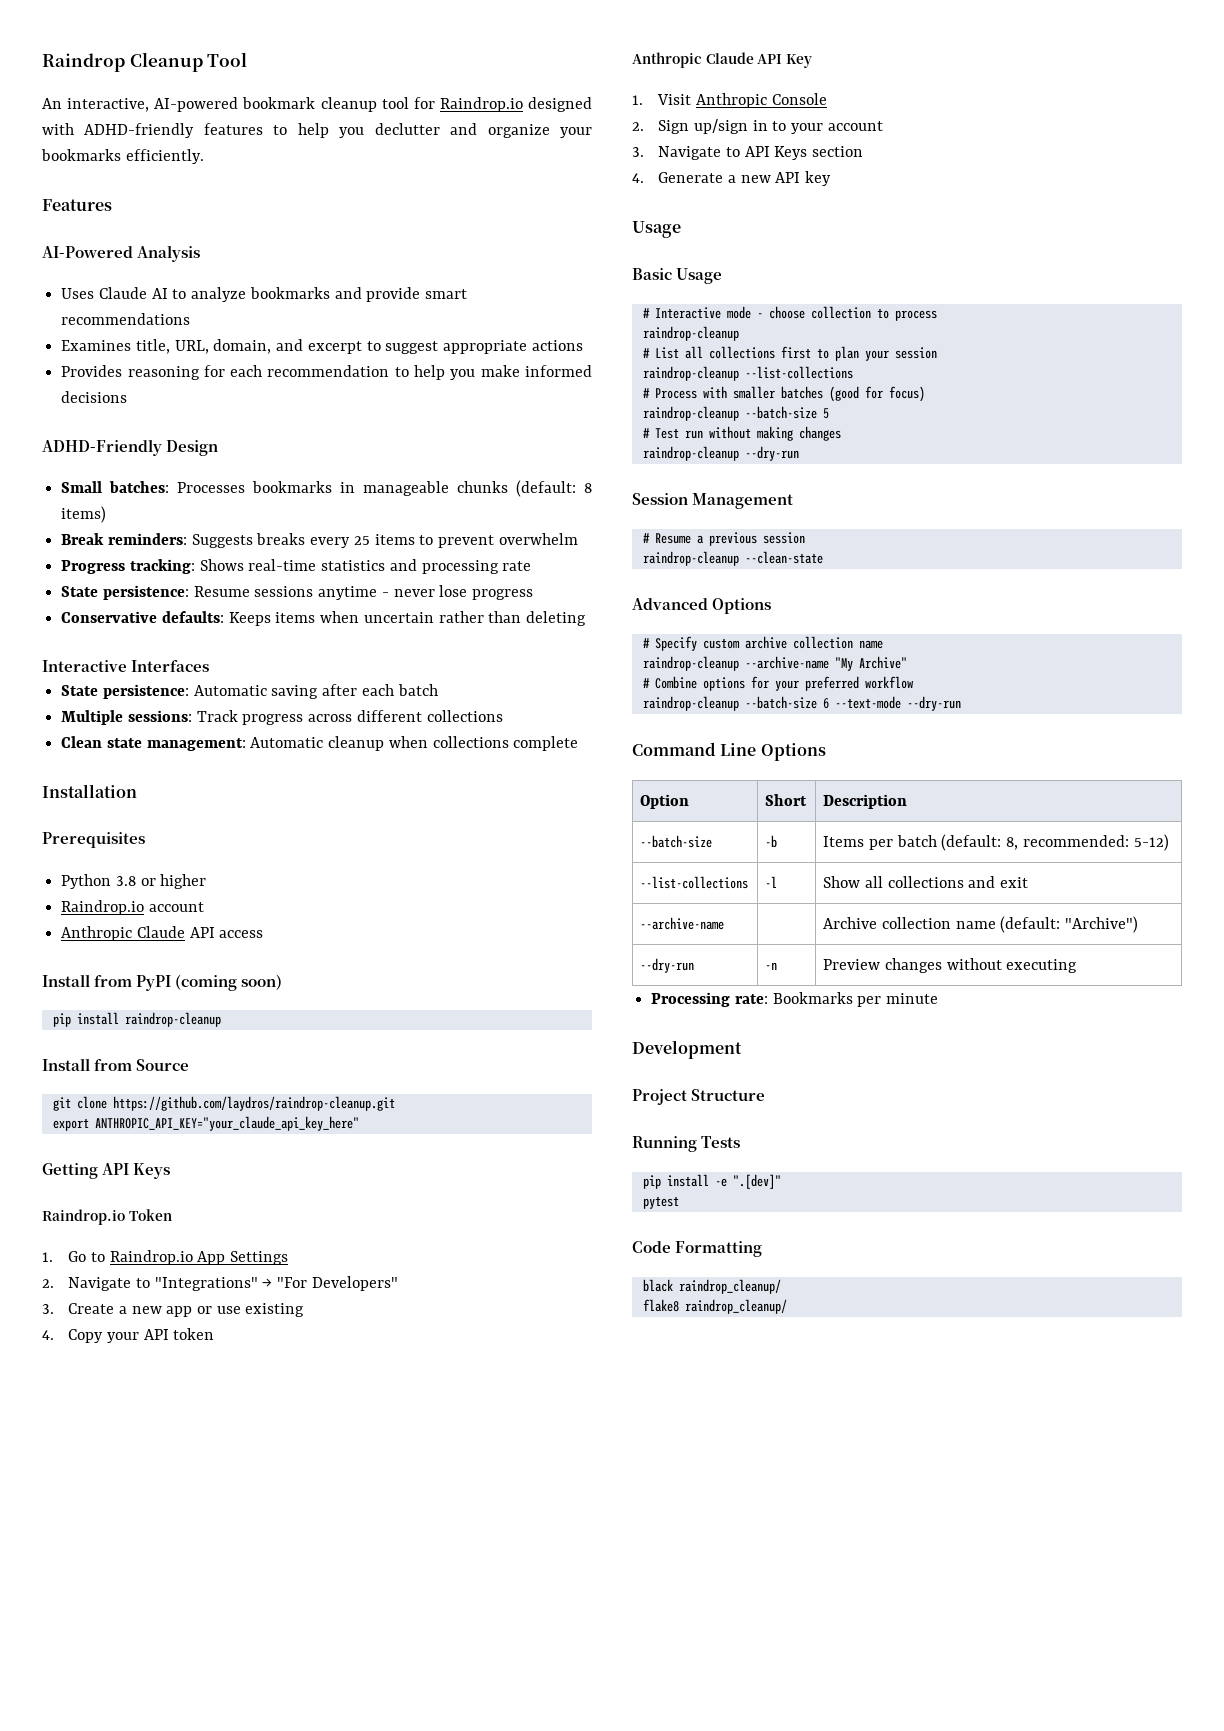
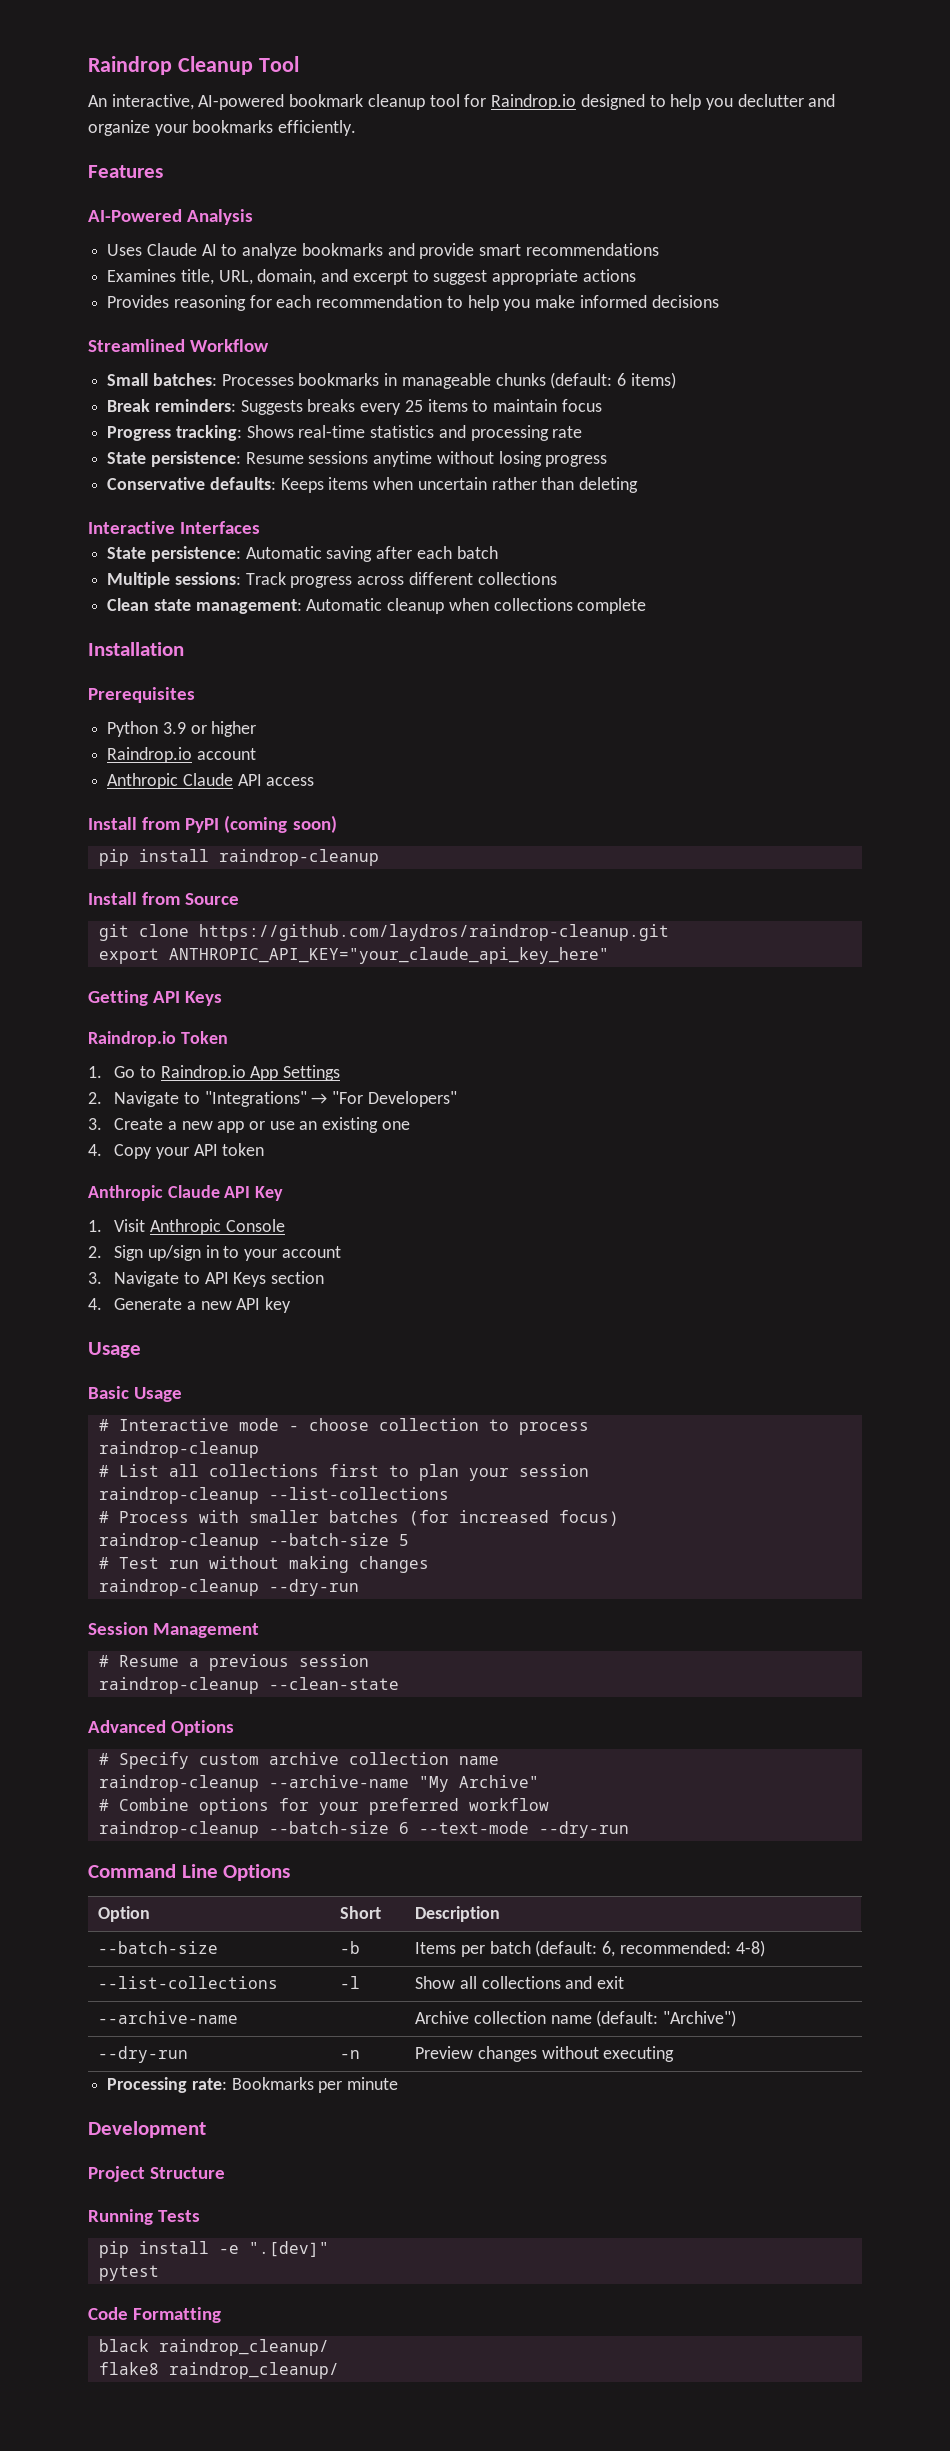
[42,123,263,138] with ADHD-friendly features -> (645, 102) none
[42,439,219,456] ADHD-Friendly Design -> [88,339,270,352] Streamlined Workflow
[584,483,592,493] 8 -> [617,373,627,386] 6
[438,533,578,548] prevent overwhelm -> [493,399,602,412] maintain focus
[381,585,468,597] - never lose -> [436,451,542,467] without losing
[115,876,136,886] 3.8 -> [162,722,186,734] 3.9
(241, 1310) none -> [299,1121,318,1130] an
(305, 1310) none -> [381,1121,410,1130] one
[828,386,883,402] (good for -> [408,1510,549,1526] (for increased
[1006,834,1169,851] 8, recommended: 5-12) -> [602,1940,765,1957] 6, recommended: 4-8)

